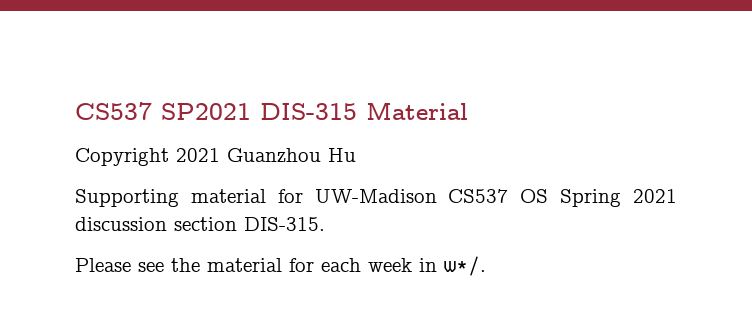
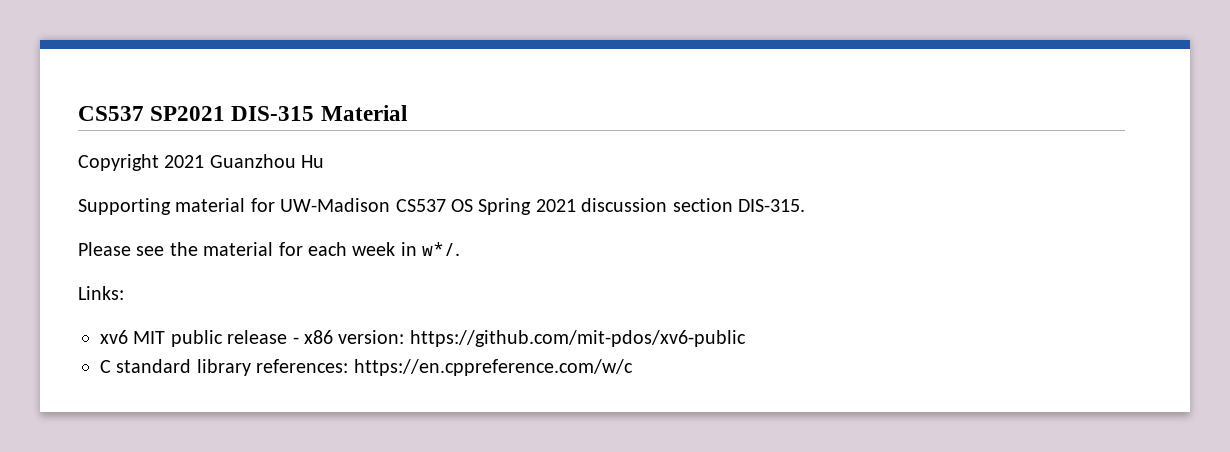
(486, 266) none -> [78,286,124,300] [100,330,746,347] [100,359,633,376] // Links: // xv6 MIT public release - x86 version: https://github.com/mit-pdos/xv6-public // C standard library references: https://en.cppreference.com/w/c

